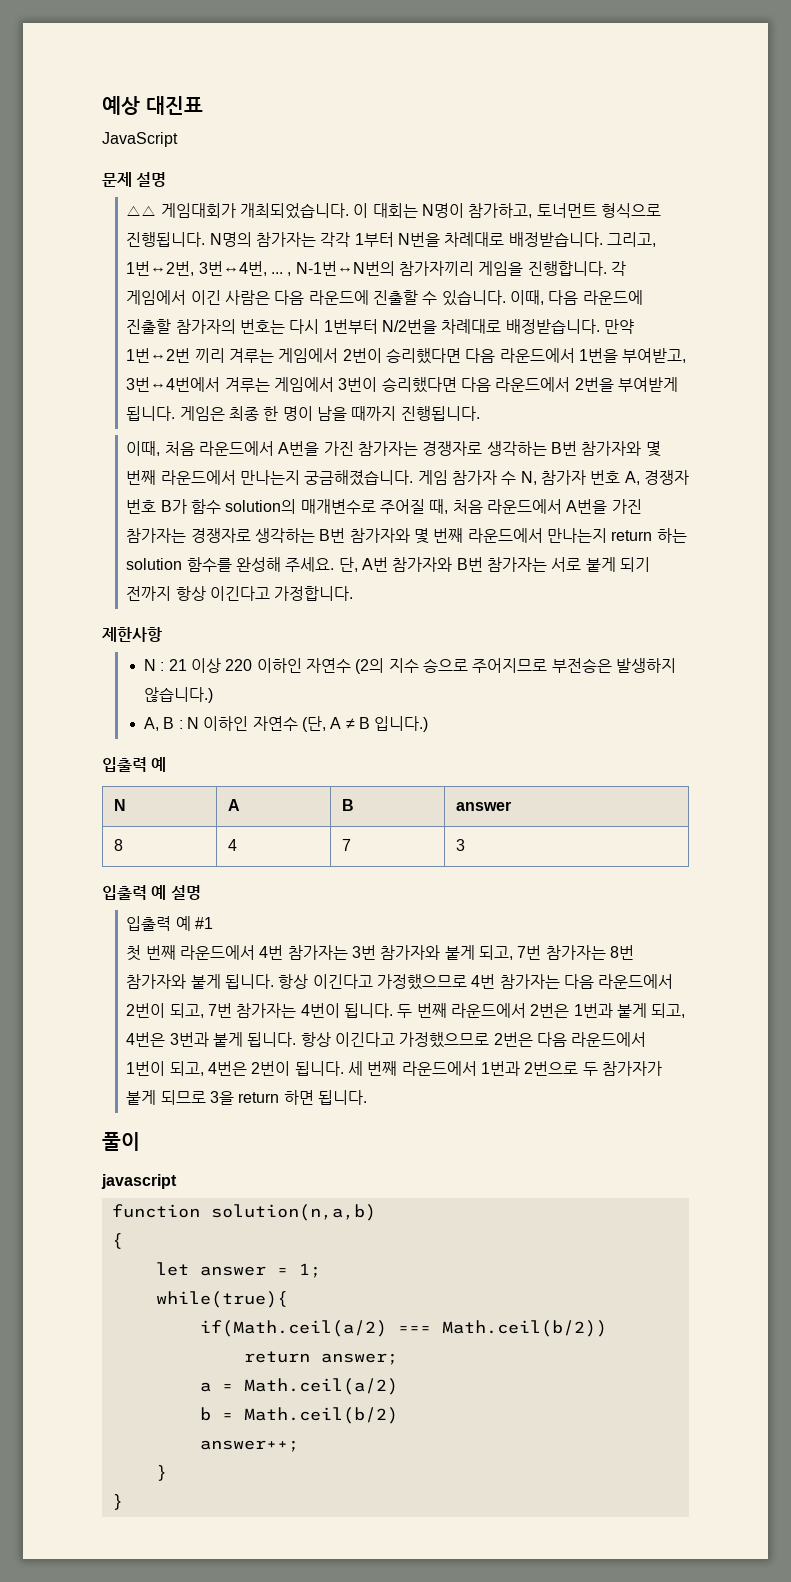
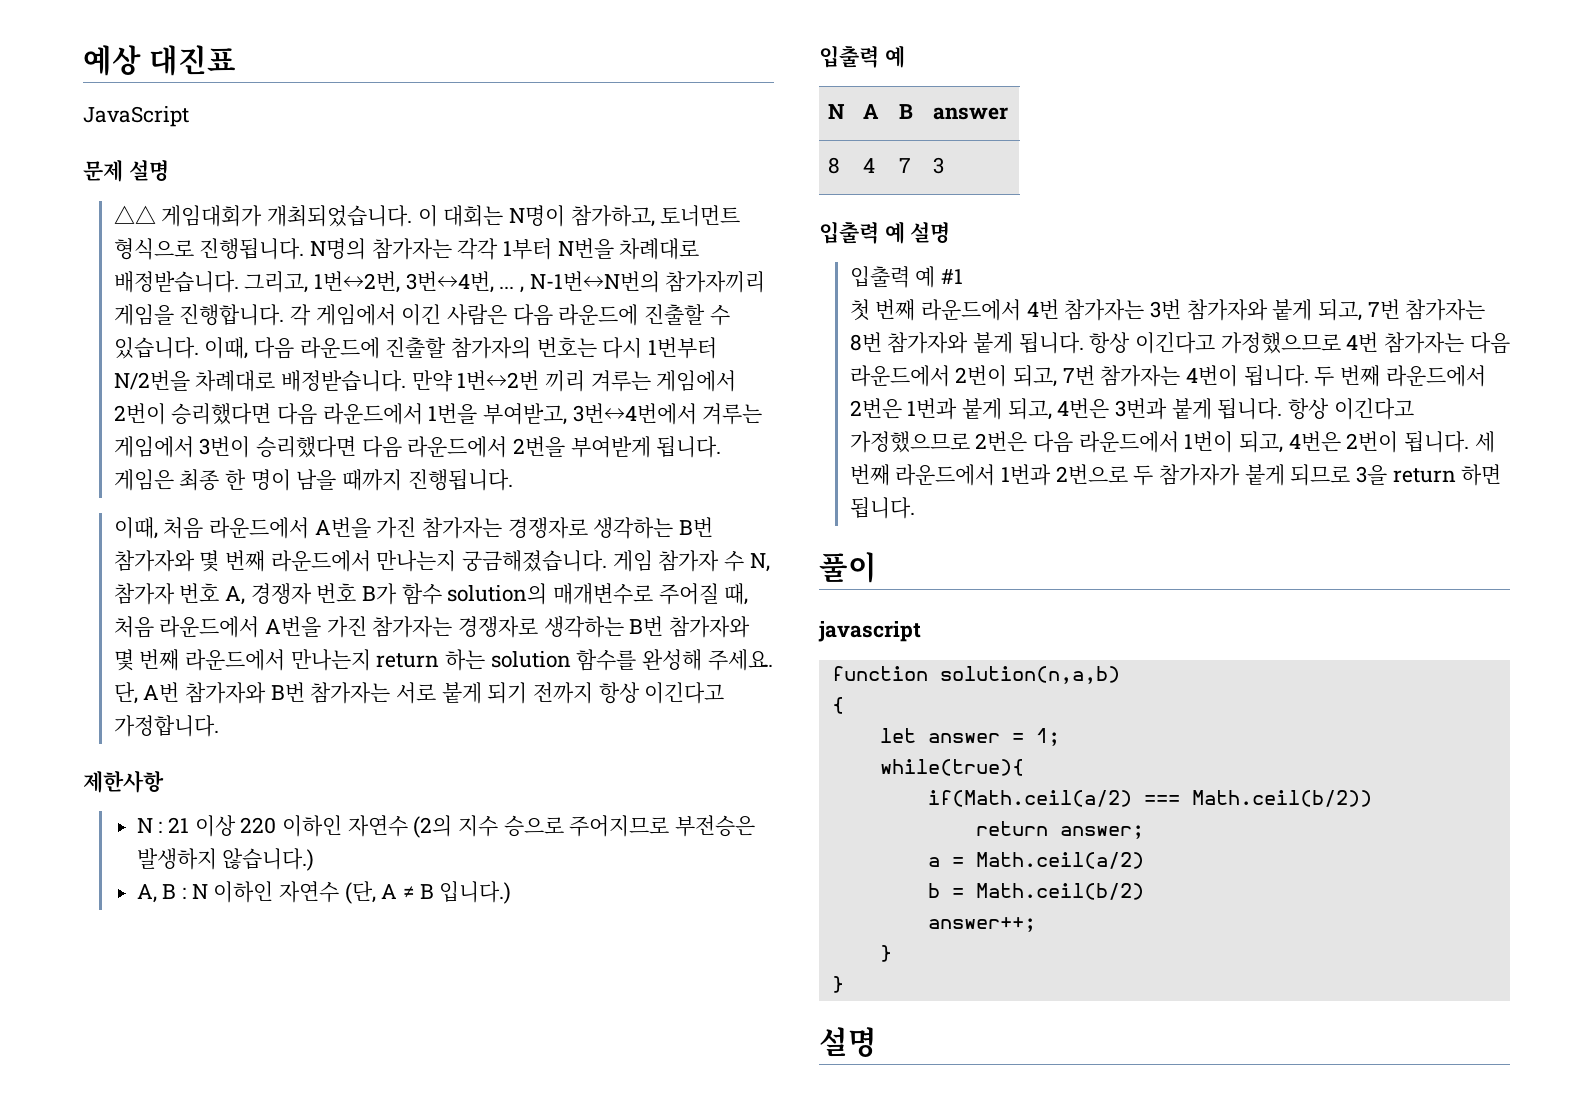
(123, 1502) none -> [819,1027,877,1057] // 설명

